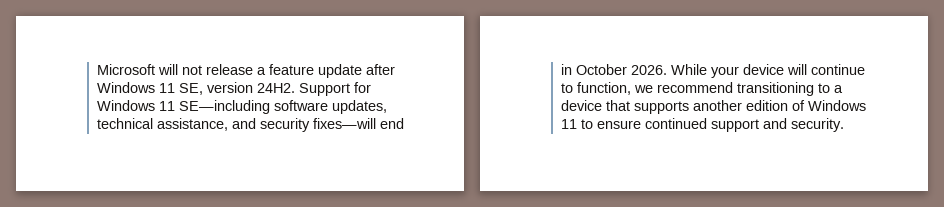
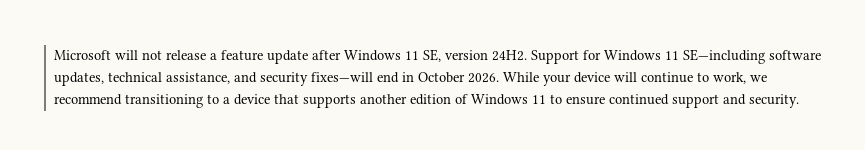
[576,82,631,95] function, -> [712,72,746,84] work,

